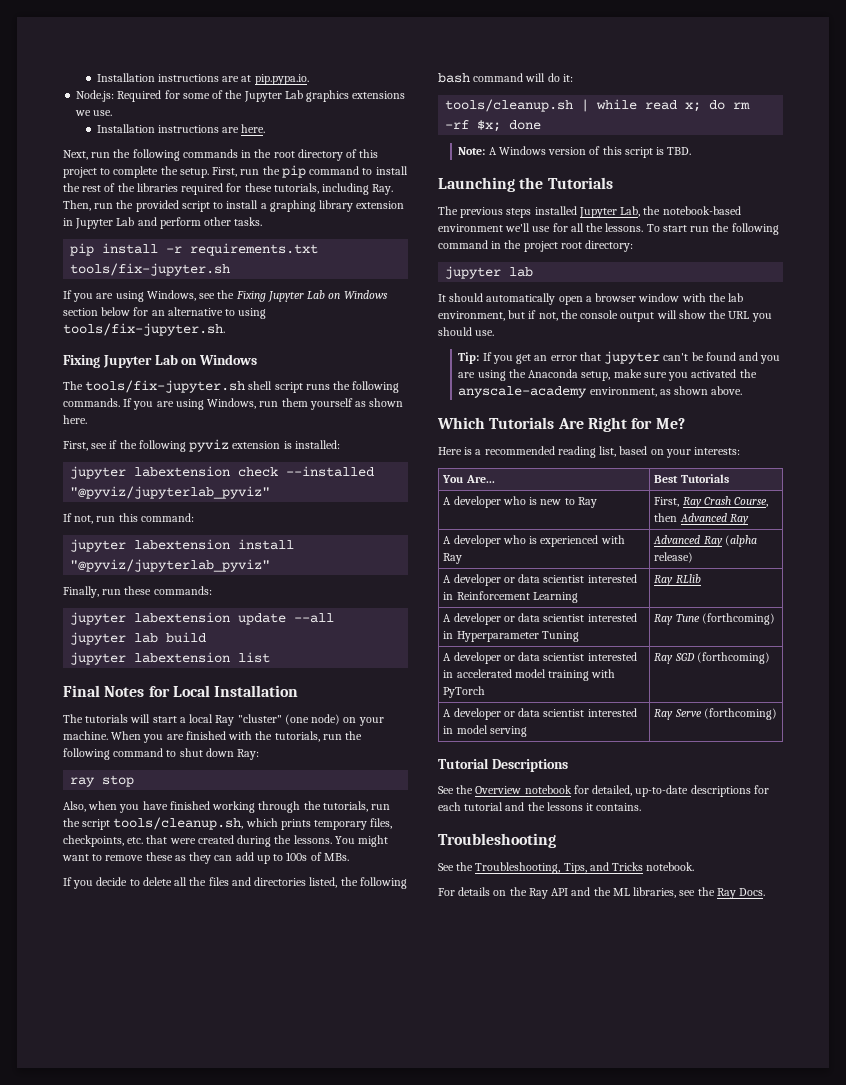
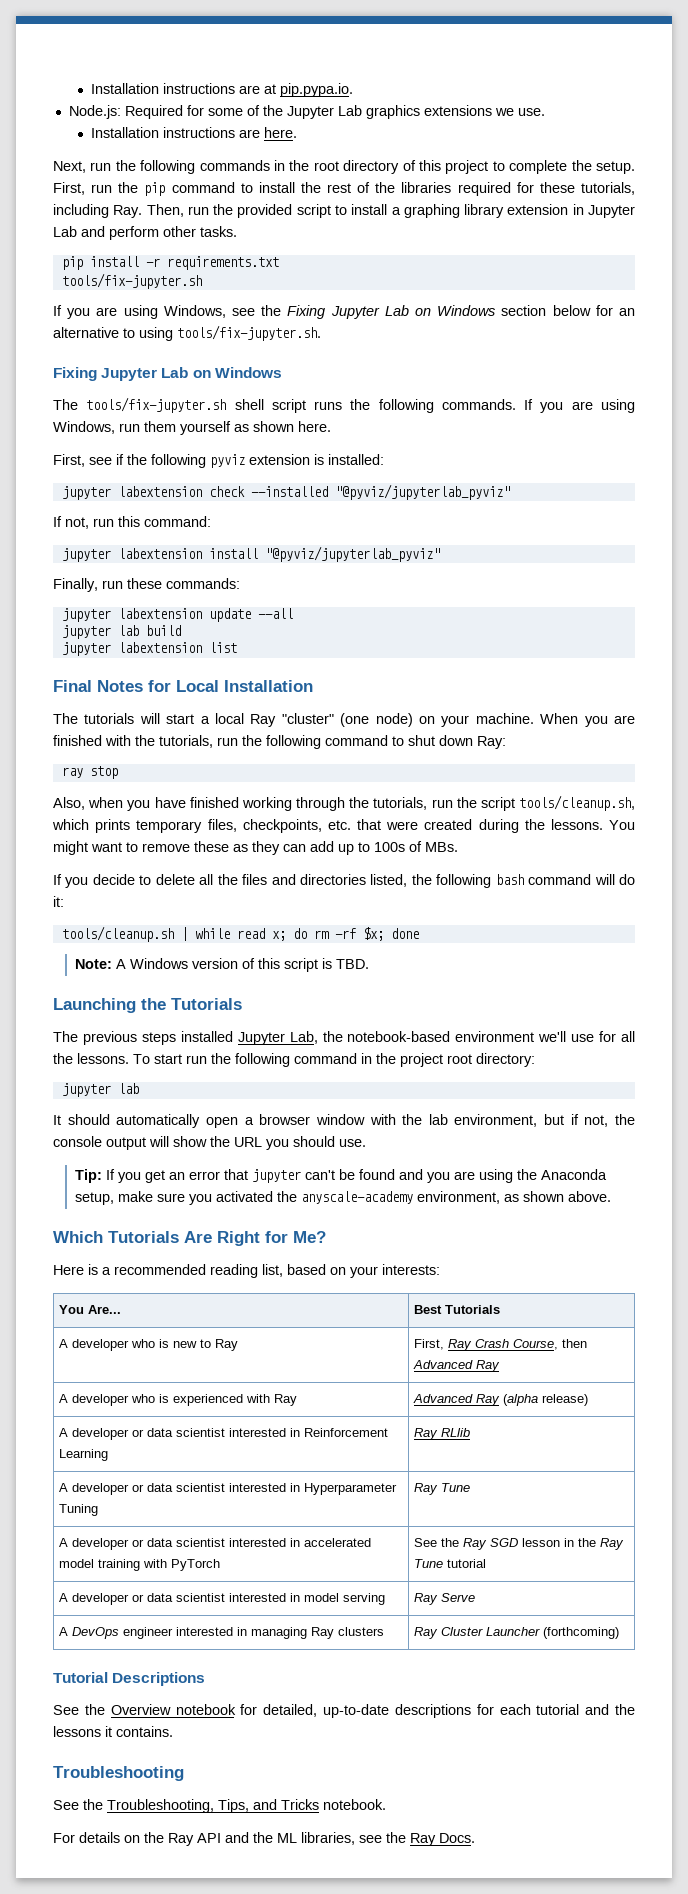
[701,613,775,625] (forthcoming) -> (470, 1487) none
[654,652,770,664] Ray SGD (forthcoming) -> [413,1538,624,1550] [413,1559,486,1568] See the Ray SGD lesson in the Ray Tune tutorial
(702, 713) none -> [58,1627,384,1639] [413,1627,540,1639] // A DevOps engineer interested in managing Ray clusters | Ray Cluster Launcher

